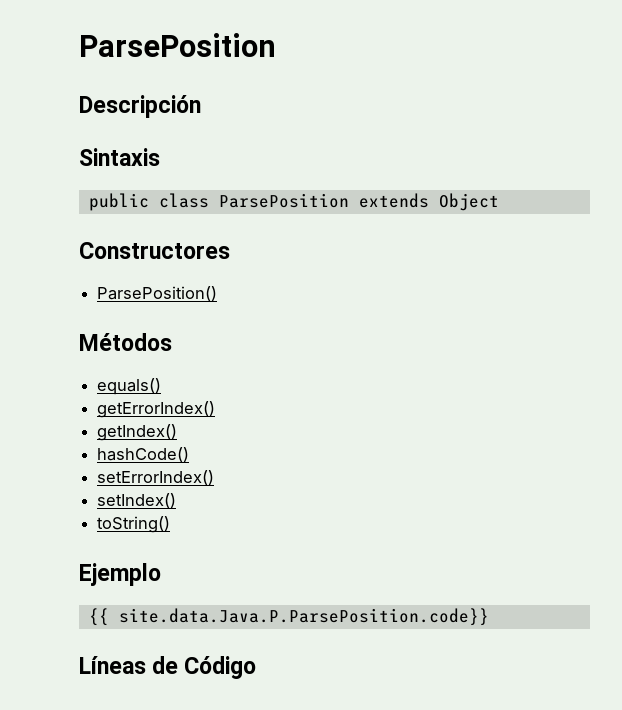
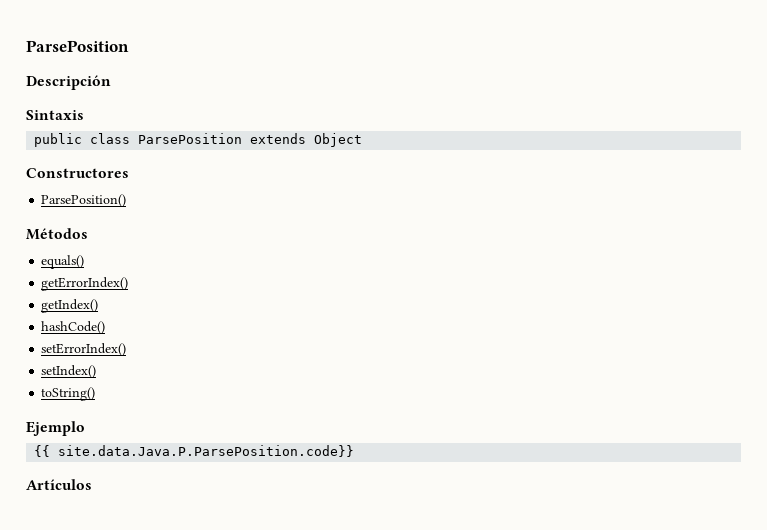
[79,656,257,679] Líneas de Código -> [26,479,92,490] Artículos

